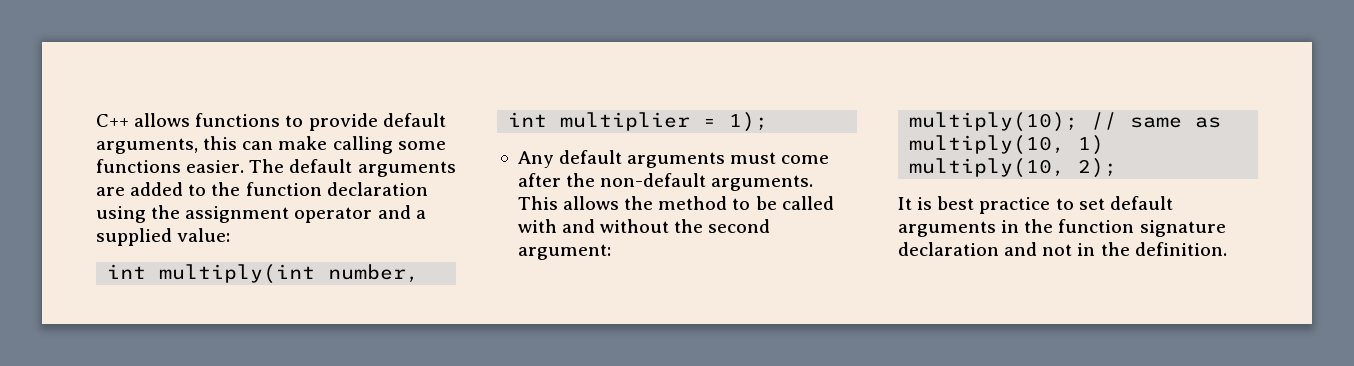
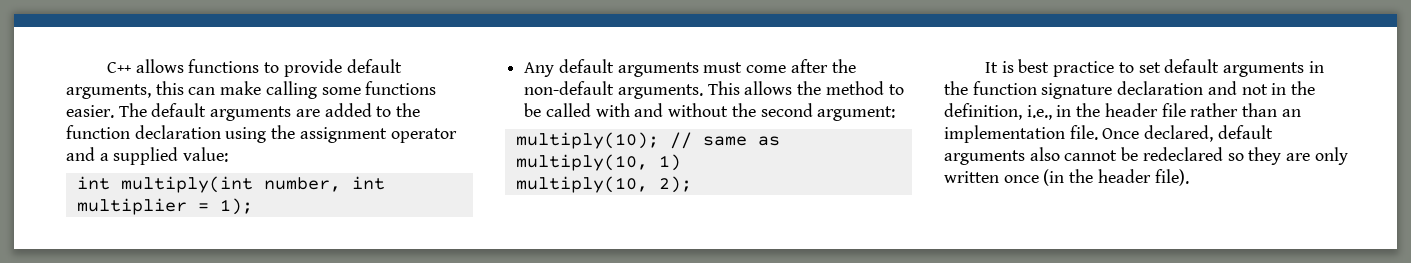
[1134,242,1227,256] definition. -> [944,103,1301,120] [944,125,1273,143] [944,147,1348,165] [944,169,1189,186] definition, i.e., in the header file rather than an implementation file. Once declared, default arguments also cannot be redeclared so they are only written once (in the header file).

